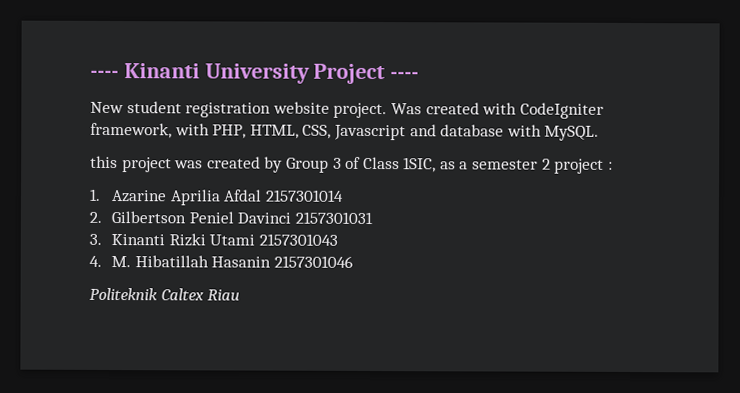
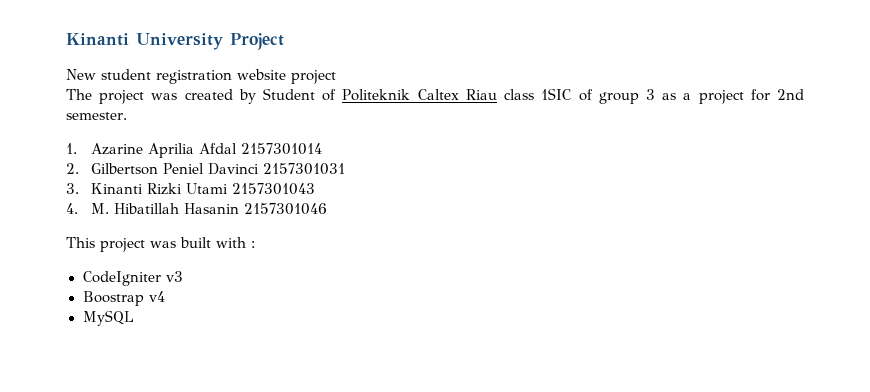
[90,69,119,79] ---- -> (66, 39) none
[390,71,420,80] ---- -> (284, 41) none
[333,102,604,119] [90,122,600,141] [90,155,613,174] project. Was created with CodeIgniter framework, with PHP, HTML, CSS, Javascript and database with MySQL. // this project was created by Group 3 of Class 1SIC, as a semester 2 project : -> [291,70,336,84] [66,88,805,104] [66,112,127,120] project // The project was created by Student of Politeknik Caltex Riau class 1SIC of group 3 as a project for 2nd semester.
[89,287,241,301] Politeknik Caltex Riau -> [66,237,255,252] [82,271,183,286] [82,291,165,306] [82,310,134,326] This project was built with : // CodeIgniter v3 // Boostrap v4 // MySQL

